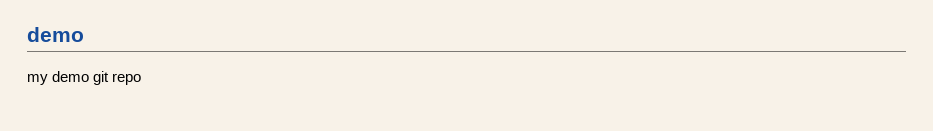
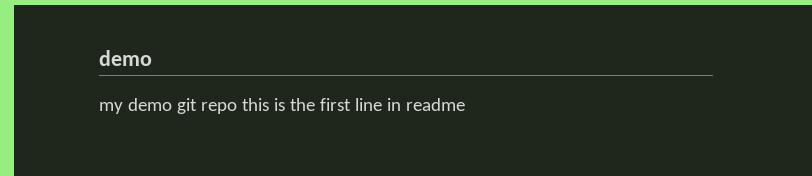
(142, 79) none -> [241,98,465,111] this is the first line in readme

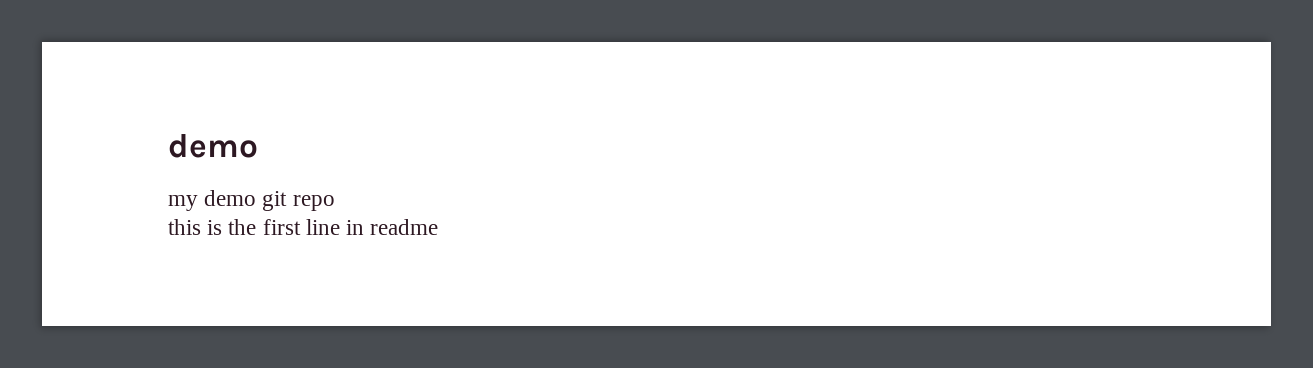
(237, 108) none -> (335, 203) //

